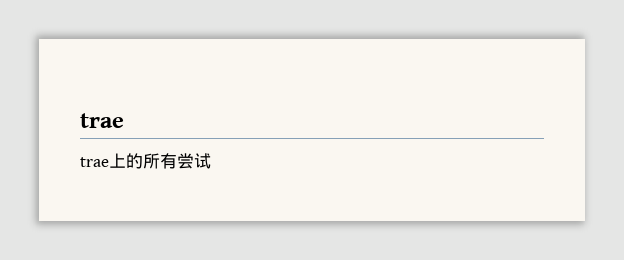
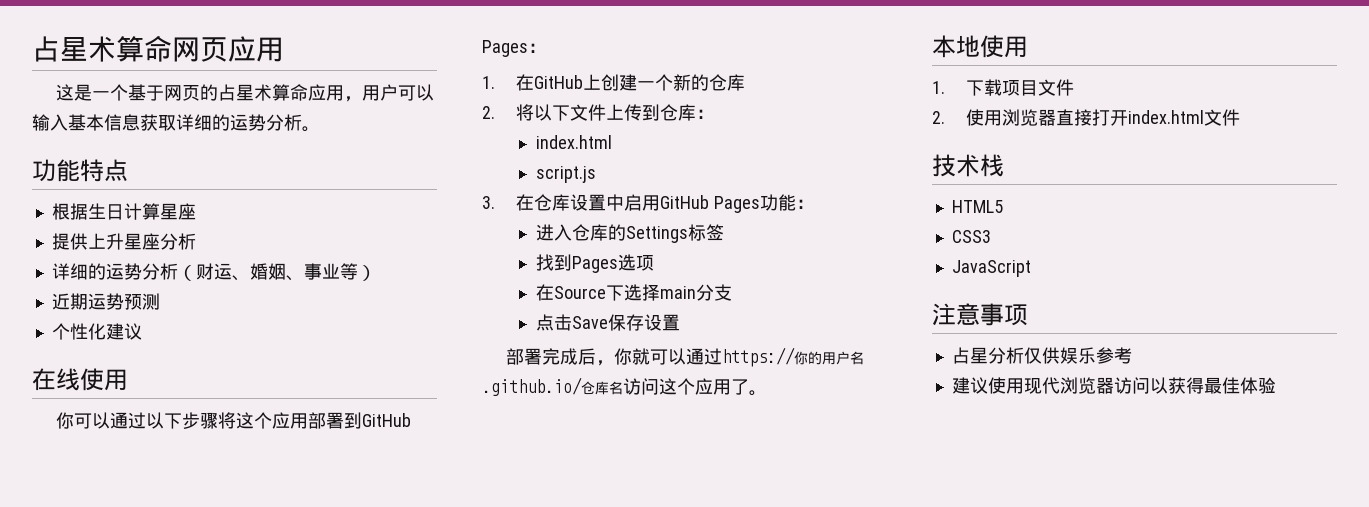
[80,113,124,128] [80,153,211,169] trae // trae上的所有尝试 -> [32,36,284,62] [56,84,435,102] [32,114,320,132] [32,159,128,182] [51,203,196,220] [51,233,196,250] [51,263,376,281] [51,293,160,310] [51,323,142,340] [32,368,128,391] [56,412,412,429] [482,40,546,57] [482,74,745,91] [482,104,714,121] [535,135,612,149] [535,166,596,183] [482,194,814,213] [535,224,724,243] [535,254,654,273] [535,284,732,301] [535,314,680,331] [506,347,865,367] [482,377,767,396] [932,35,1028,58] [932,79,1074,96] [932,109,1240,126] [932,154,1004,177] [951,200,1003,213] [951,230,991,243] [951,260,1031,277] [932,303,1028,326] [951,347,1132,364] [951,377,1276,394] 占星术算命网页应用 // 这是一个基于网页的占星术算命应用，用户可以输入基本信息获取详细的运势分析。 // 功能特点 // 根据生日计算星座 // 提供上升星座分析 // 详细的运势分析（财运、婚姻、事业等） // 近期运势预测 // 个性化建议 // 在线使用 // 你可以通过以下步骤将这个应用部署到GitHub Pages： // 1.在GitHub上创建一个新的仓库 // 2.将以下文件上传到仓库： // index.html // script.js // 3.在仓库设置中启用GitHub Pages功能： // 进入仓库的Settings标签 // 找到Pages选项 // 在Source下选择main分支 // 点击Save保存设置 // 部署完成后，你就可以通过https://你的用户名.github.io/仓库名访问这个应用了。 // 本地使用 // 1.下载项目文件 // 2.使用浏览器直接打开index.html文件 // 技术栈 // HTML5 // CSS3 // JavaScript // 注意事项 // 占星分析仅供娱乐参考 // 建议使用现代浏览器访问以获得最佳体验

